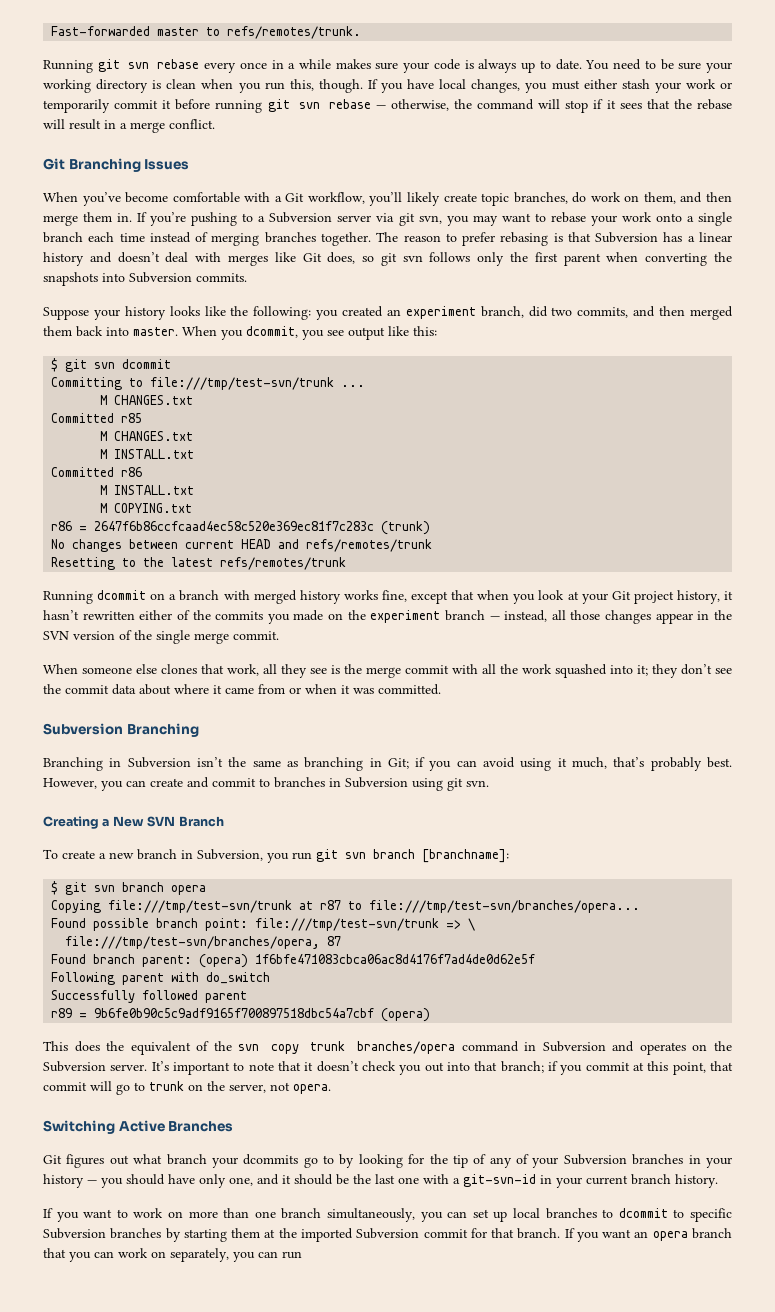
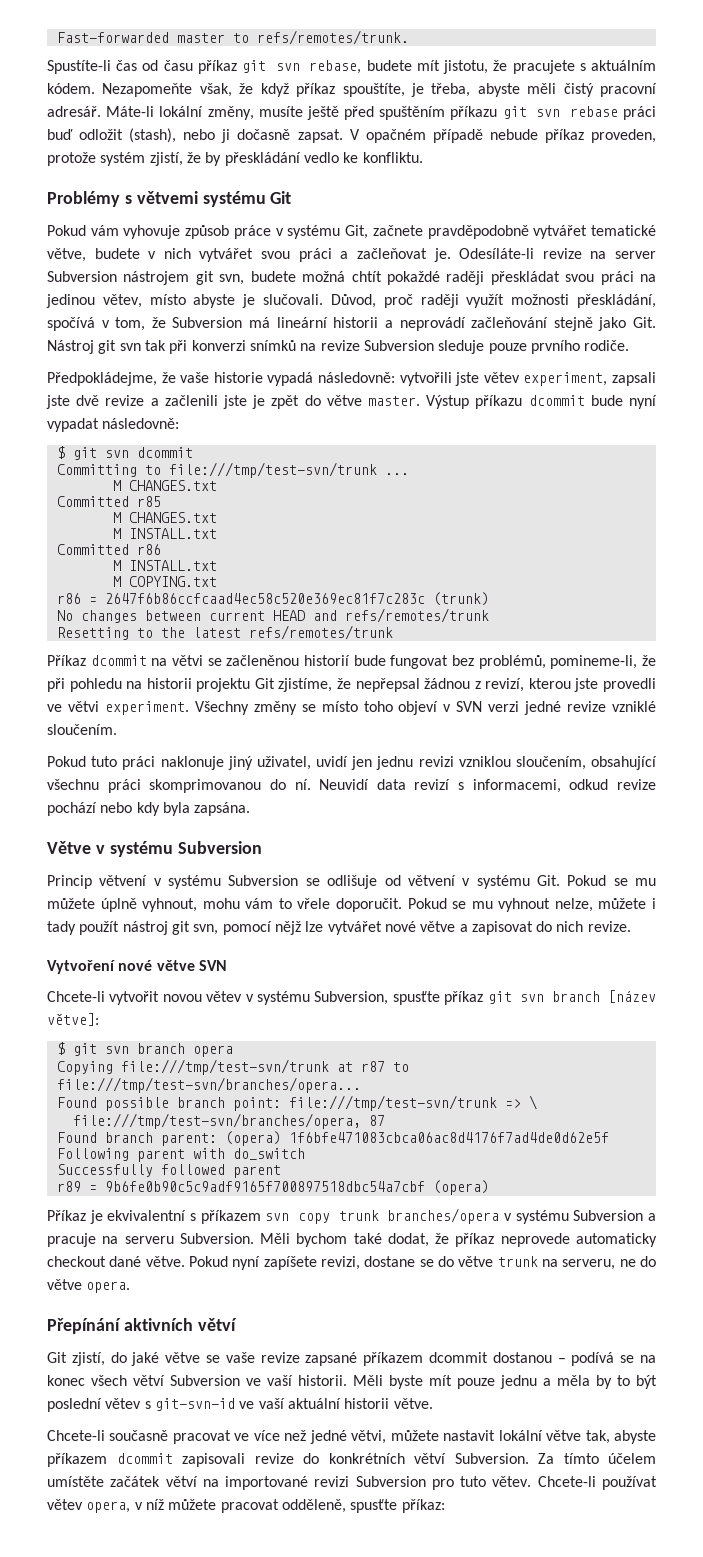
[43,59,732,73] [43,79,733,93] [43,99,733,113] [43,119,215,133] [43,158,190,172] [43,192,732,206] [43,212,732,226] [43,232,733,246] [43,252,732,266] [43,272,247,286] [43,306,733,320] [43,326,437,340] Running git svn rebase every once in a while makes sure your code is always up to date. You need to be sure your working directory is clean when you run this, though. If you have local changes, you must either stash your work or temporarily commit it before running git svn rebase — otherwise, the command will stop if it sees that the rebase will result in a merge conflict. // Git Branching Issues // When you’ve become comfortable with a Git workflow, you’ll likely create topic branches, do work on them, and then merge them in. If you’re pushing to a Subversion server via git svn, you may want to rebase your work onto a single branch each time instead of merging branches together. The reason to prefer rebasing is that Subversion has a linear history and doesn’t deal with merges like Git does, so git svn follows only the first parent when converting the snapshots into Subversion commits. // Suppose your history looks like the following: you created an experiment branch, did two commits, and then merged them back into master. When you dcommit, you see output like this: -> [47,60,656,74] [47,83,657,97] [47,106,656,120] [47,128,656,143] [47,152,423,166] [47,191,292,207] [47,225,656,239] [47,248,657,262] [47,271,656,285] [46,294,656,308] [47,317,657,331] [47,340,630,354] [47,372,657,386] [46,395,657,409] [47,418,180,432] Spustíte-li čas od času příkaz git svn rebase, budete mít jistotu, že pracujete s aktuálním kódem. Nezapomeňte však, že když příkaz spouštíte, je třeba, abyste měli čistý pracovní adresář. Máte-li lokální změny, musíte ještě před spuštěním příkazu git svn rebase práci buď odložit (stash), nebo ji dočasně zapsat. V opačném případě nebude příkaz proveden, protože systém zjistí, že by přeskládání vedlo ke konfliktu. // Problémy s větvemi systému Git // Pokud vám vyhovuje způsob práce v systému Git, začnete pravděpodobně vytvářet tematické větve, budete v nich vytvářet svou práci a začleňovat je. Odesíláte-li revize na server Subversion nástrojem git svn, budete možná chtít pokaždé raději přeskládat svou práci na jedinou větev, místo abyste je slučovali. Důvod, proč raději využít možnosti přeskládání, spočívá v tom, že Subversion má lineární historii a neprovádí začleňování stejně jako Git. Nástroj git svn tak při konverzi snímků na revize Subversion sleduje pouze prvního rodiče. // Předpokládejme, že vaše historie vypadá následovně: vytvořili jste větev experiment, zapsali jste dvě revize a začlenili jste je zpět do větve master. Výstup příkazu dcommit bude nyní vypadat následovně:
[43,590,734,604] [43,610,733,624] [43,630,279,644] [43,664,732,678] [43,684,441,695] [43,723,199,737] [43,757,732,771] [43,777,489,791] [43,816,224,829] [43,849,509,863] Running dcommit on a branch with merged history works fine, except that when you look at your Git project history, it hasn’t rewritten either of the commits you made on the experiment branch — instead, all those changes appear in the SVN version of the single merge commit. // When someone else clones that work, all they see is the merge commit with all the work squashed into it; they don’t see the commit data about where it came from or when it was committed. // Subversion Branching // Branching in Subversion isn’t the same as branching in Git; if you can avoid using it much, that’s probably best. However, you can create and commit to branches in Subversion using git svn. // Creating a New SVN Branch // To create a new branch in Subversion, you run git svn branch [branchname]: -> [47,655,656,669] [47,678,656,692] [47,701,657,715] [47,724,117,735] [47,756,657,770] [47,779,656,793] [47,802,251,816] [47,841,262,857] [47,875,656,889] [47,898,656,912] [47,921,631,935] [47,960,227,974] [47,990,657,1005] [47,1013,99,1026] Příkaz dcommit na větvi se začleněnou historií bude fungovat bez problémů, pomineme-li, že při pohledu na historii projektu Git zjistíme, že nepřepsal žádnou z revizí, kterou jste provedli ve větvi experiment. Všechny změny se místo toho objeví v SVN verzi jedné revize vzniklé sloučením. // Pokud tuto práci naklonuje jiný uživatel, uvidí jen jednu revizi vzniklou sloučením, obsahující všechnu práci skomprimovanou do ní. Neuvidí data revizí s informacemi, odkud revize pochází nebo kdy byla zapsána. // Větve v systému Subversion // Princip větvení v systému Subversion se odlišuje od větvení v systému Git. Pokud se mu můžete úplně vyhnout, mohu vám to vřele doporučit. Pokud se mu vyhnout nelze, můžete i tady použít nástroj git svn, pomocí nějž lze vytvářet nové větve a zapisovat do nich revize. // Vytvoření nové větve SVN // Chcete-li vytvořit novou větev v systému Subversion, spusťte příkaz git svn branch [název větve]:
[43,1041,733,1055] [43,1061,733,1075] [43,1081,331,1095] [43,1120,234,1134] [43,1154,733,1168] [43,1174,718,1188] [43,1208,733,1222] [43,1228,733,1242] [43,1248,302,1262] This does the equivalent of the svn copy trunk branches/opera command in Subversion and operates on the Subversion server. It’s important to note that it doesn’t check you out into that branch; if you commit at this point, that commit will go to trunk on the server, not opera. // Switching Active Branches // Git figures out what branch your dcommits go to by looking for the tip of any of your Subversion branches in your history — you should have only one, and it should be the last one with a git-svn-id in your current branch history. // If you want to work on more than one branch simultaneously, you can set up local branches to dcommit to specific Subversion branches by starting them at the imported Subversion commit for that branch. If you want an opera branch that you can work on separately, you can run -> [47,1208,656,1224] [47,1233,657,1247] [47,1256,656,1270] [47,1279,131,1293] [47,1318,237,1334] [47,1352,656,1366] [47,1375,657,1389] [47,1398,433,1412] [47,1430,656,1444] [47,1453,656,1467] [47,1476,657,1490] [47,1499,445,1513] Příkaz je ekvivalentní s příkazem svn copy trunk branches/opera v systému Subversion a pracuje na serveru Subversion. Měli bychom také dodat, že příkaz neprovede automaticky checkout dané větve. Pokud nyní zapíšete revizi, dostane se do větve trunk na serveru, ne do větve opera. // Přepínání aktivních větví // Git zjistí, do jaké větve se vaše revize zapsané příkazem dcommit dostanou – podívá se na konec všech větví Subversion ve vaší historii. Měli byste mít pouze jednu a měla by to být poslední větev s git-svn-id ve vaší aktuální historii větve. // Chcete-li současně pracovat ve více než jedné větvi, můžete nastavit lokální větve tak, abyste příkazem dcommit zapisovali revize do konkrétních větví Subversion. Za tímto účelem umístěte začátek větví na importované revizi Subversion pro tuto větev. Chcete-li používat větev opera, v níž můžete pracovat odděleně, spusťte příkaz:

